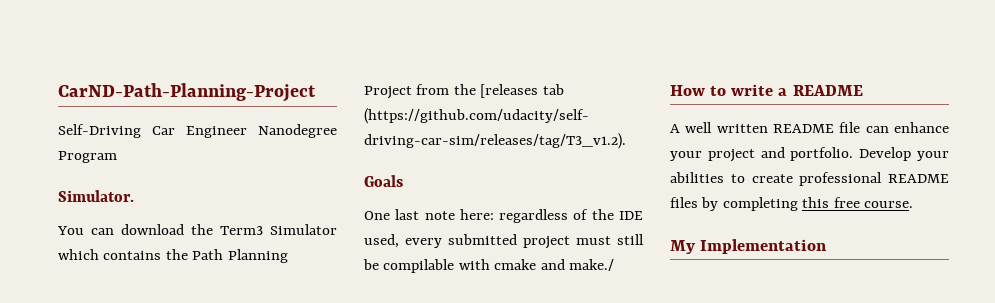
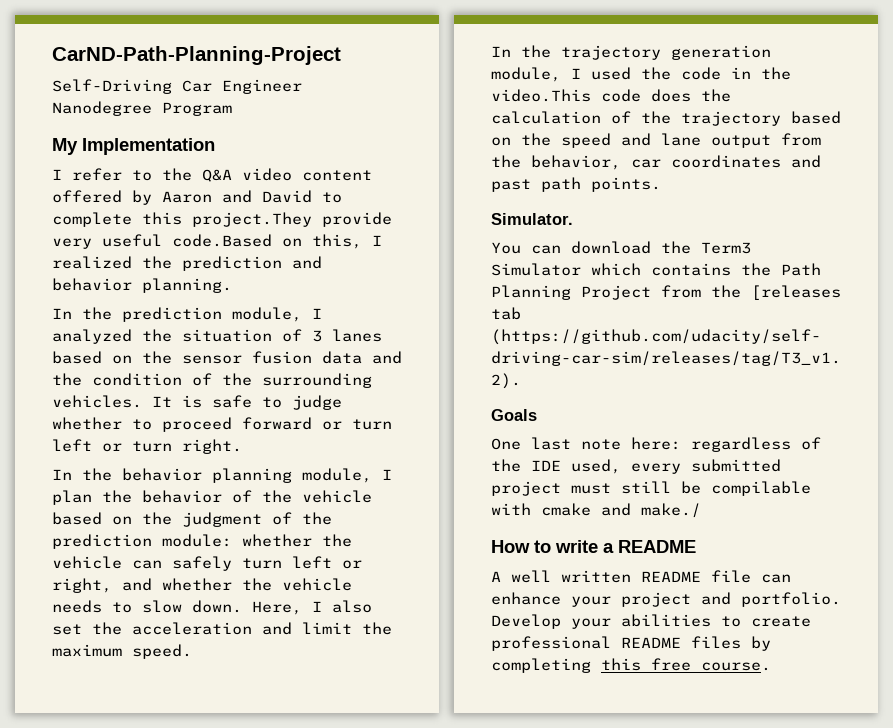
(117, 157) none -> [52,138,215,155] [52,168,372,182] [52,190,342,205] [52,212,392,227] [52,234,382,249] [52,256,322,271] [52,278,232,293] [52,307,322,322] [52,329,382,344] [52,351,402,364] [52,373,372,388] [52,395,342,410] [52,417,392,432] [52,439,242,454] [52,468,392,483] [52,490,372,505] [52,512,332,527] [52,534,352,549] [52,556,362,571] [52,578,352,593] [52,600,372,615] [52,622,392,635] [52,644,192,659] [491,45,771,60] [491,67,791,82] [491,89,731,102] [491,111,841,126] [491,133,821,148] [491,155,821,170] [491,177,661,192] // My Implementation // I refer to the Q&A video content offered by Aaron and David to complete this project.They provide very useful code.Based on this, I realized the prediction and behavior planning. // In the prediction module, I analyzed the situation of 3 lanes based on the sensor fusion data and the condition of the surrounding vehicles. It is safe to judge whether to proceed forward or turn left or turn right. // In the behavior planning module, I plan the behavior of the vehicle based on the judgment of the prediction module: whether the vehicle can safely turn left or right, and whether the vehicle needs to slow down. Here, I also set the acceleration and limit the maximum speed. // In the trajectory generation module, I used the code in the video.This code does the calculation of the trajectory based on the speed and lane output from the behavior, car coordinates and past path points.
[670,239,828,254] // My Implementation -> (771, 666) none

